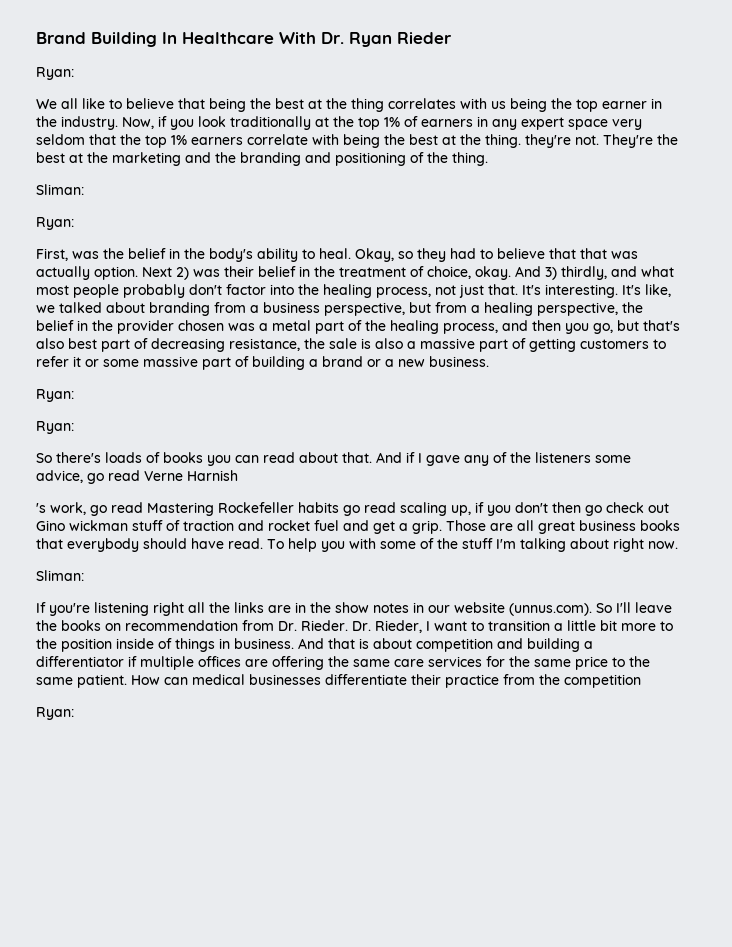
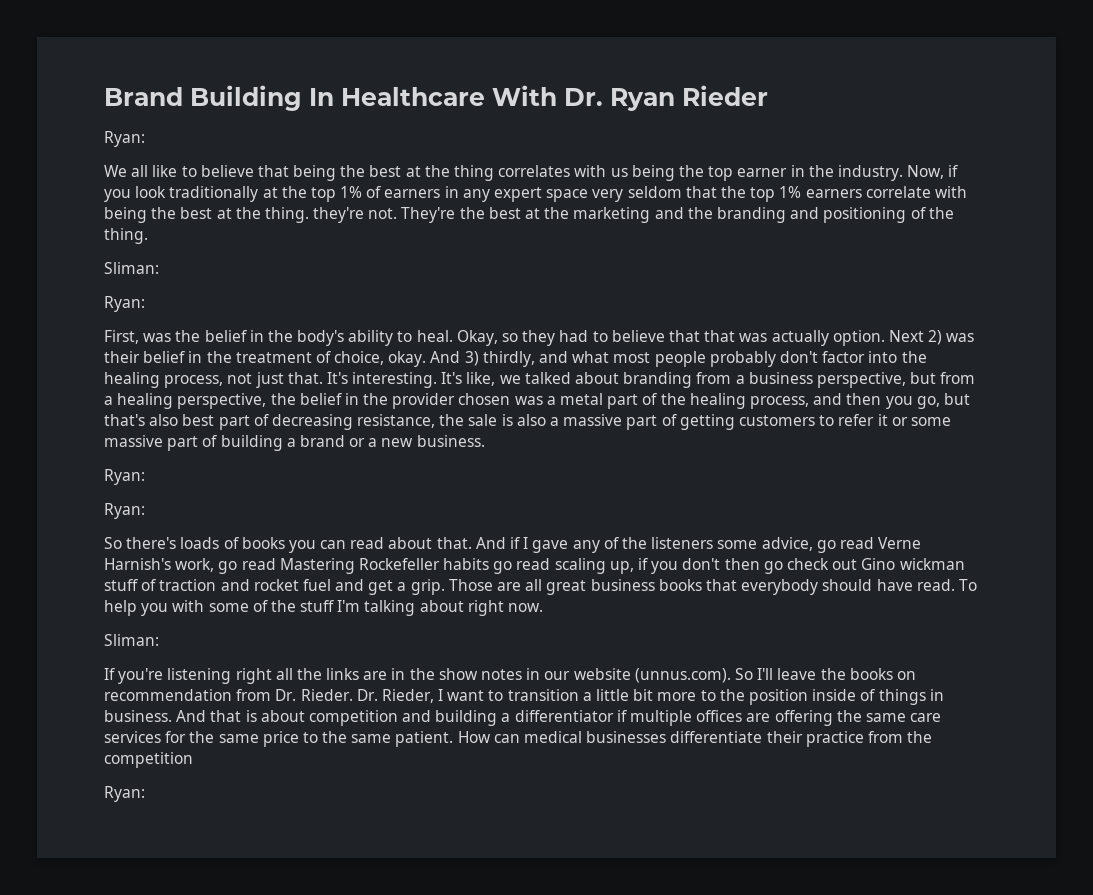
[187,470,238,481] [36,503,46,513] Harnish // 's -> [104,558,171,570] Harnish's

